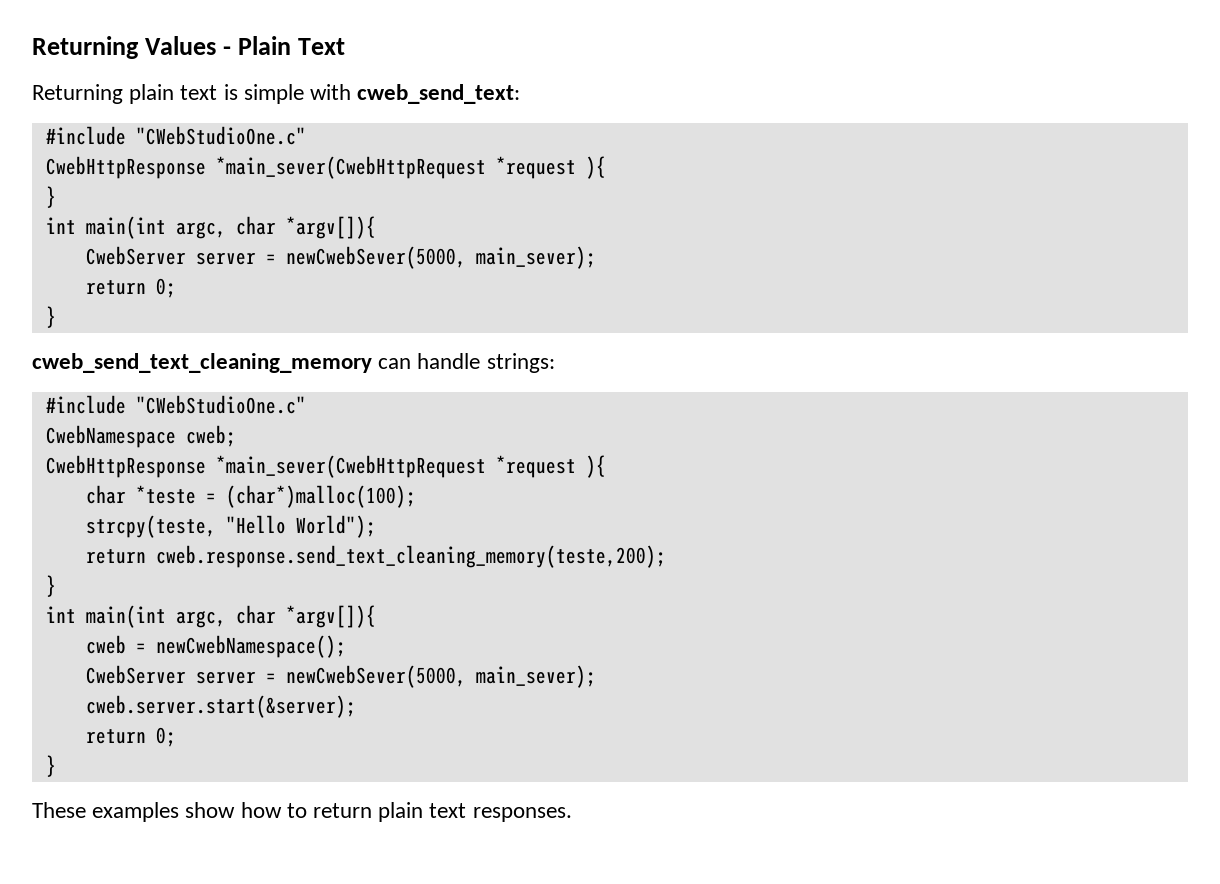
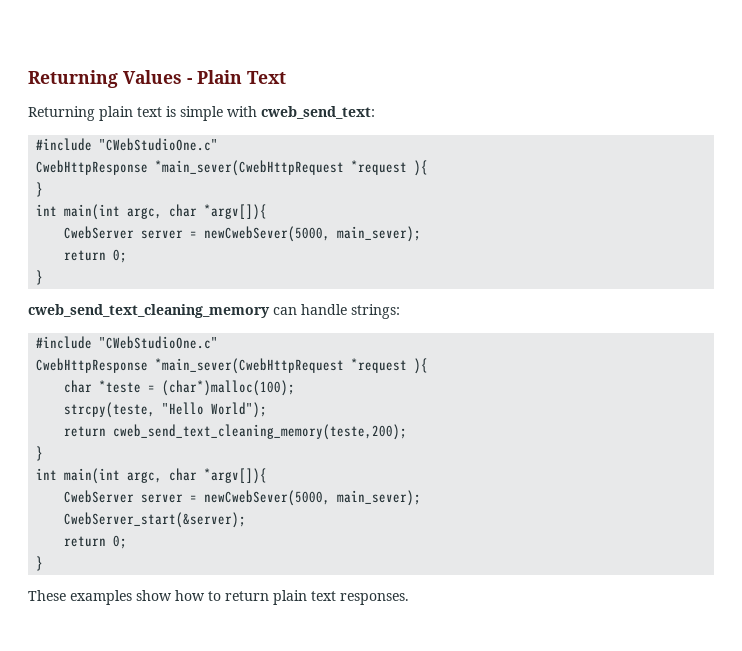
[45,425,236,448] // CwebNamespace cweb; -> (219, 342) none
[155,545,666,568] [45,575,56,597] [45,605,376,628] [85,635,346,658] [85,665,596,688] [85,695,356,718] cweb.response.send_text_cleaning_memory(teste,200); // } // int main(int argc, char *argv[]){ // cweb = newCwebNamespace(); // CwebServer server = newCwebSever(5000, main_sever); // cweb.server.start(&server); -> [113,424,408,440] [36,446,44,461] [36,468,268,484] [64,490,422,506] [64,512,247,528] cweb_send_text_cleaning_memory(teste,200); // } // int main(int argc, char *argv[]){ // CwebServer server = newCwebSever(5000, main_sever); // CwebServer_start(&server);

